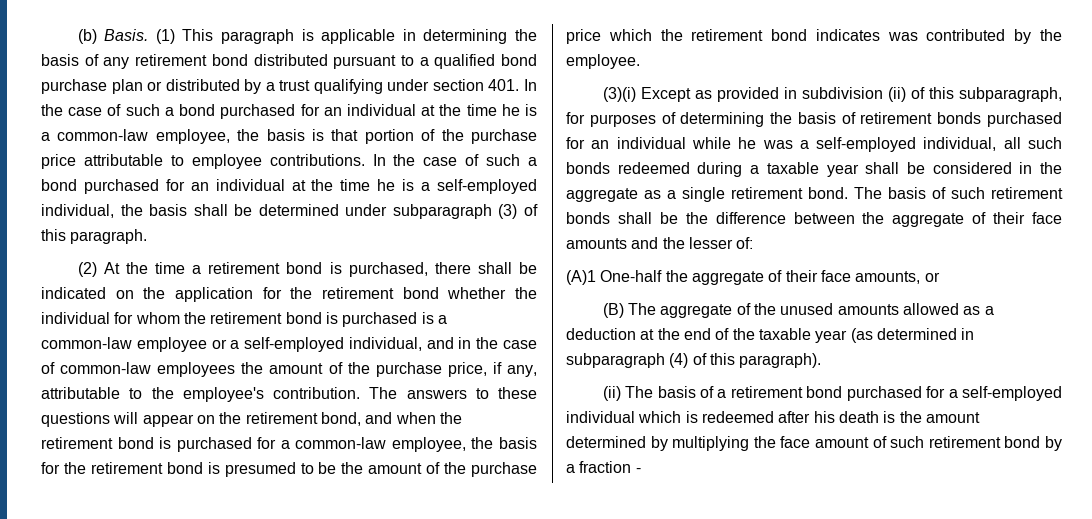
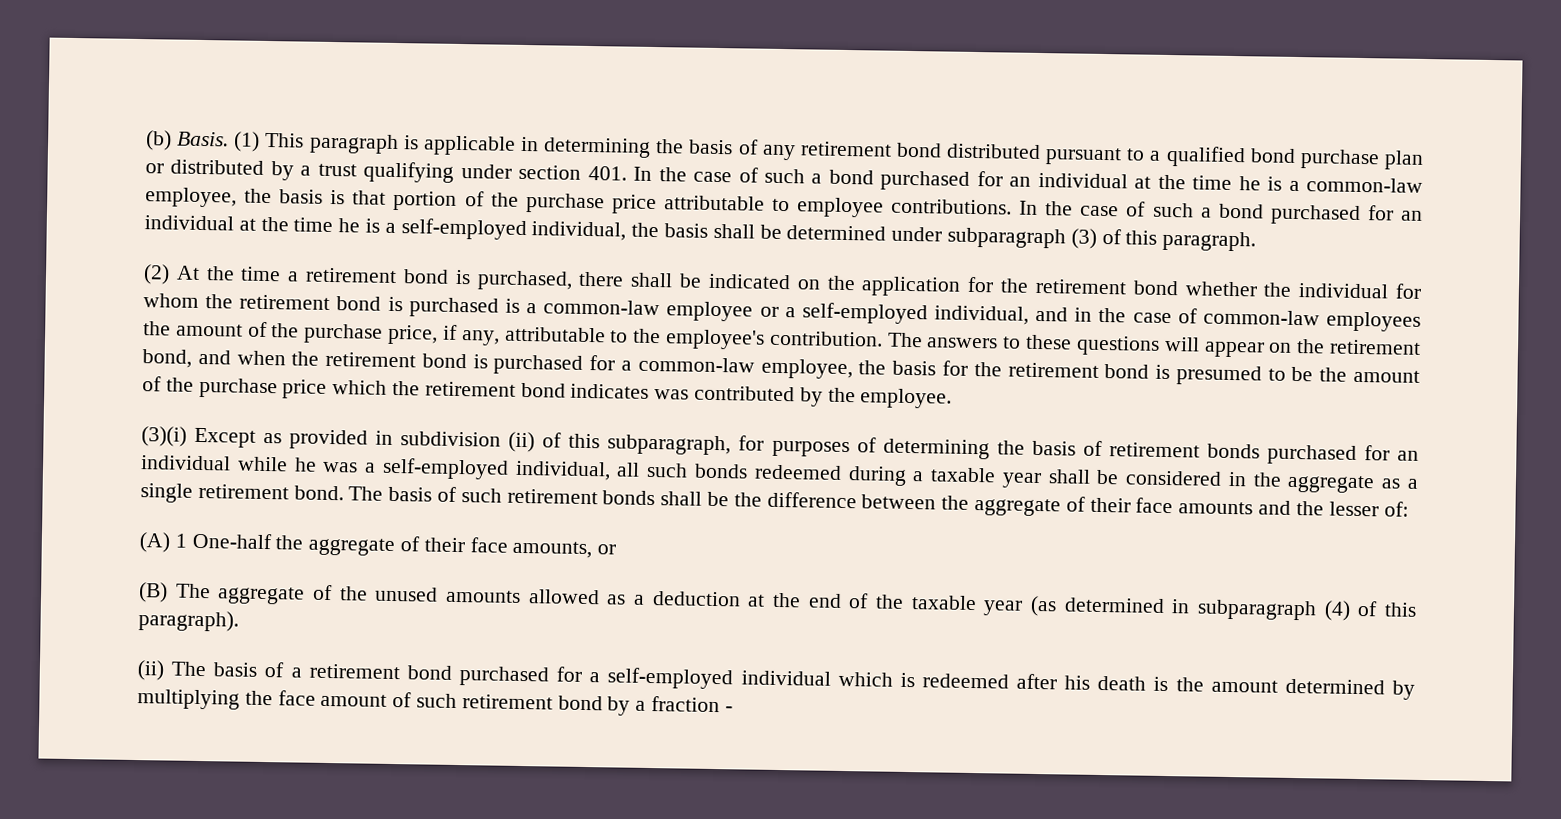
[566,270,596,285] (A)1 -> [139,532,187,553] (A) 1

